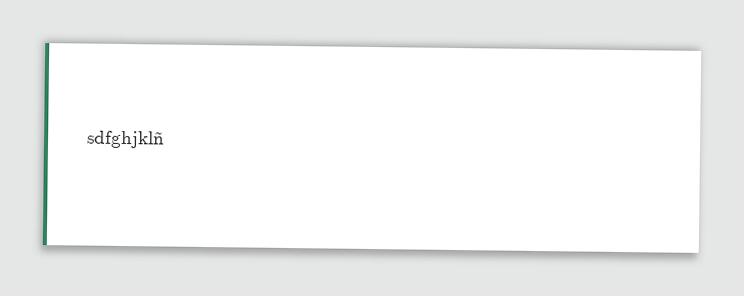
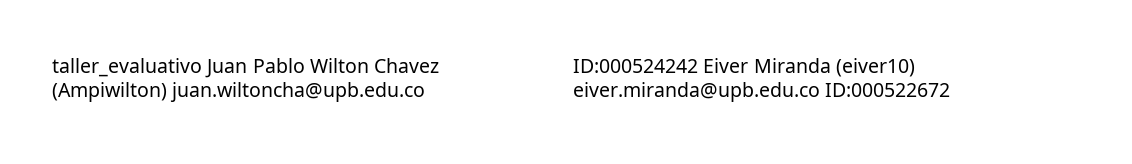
[86,130,165,149] sdfghjklñ -> [52,58,440,78] [52,82,426,102] [573,58,915,77] [573,82,951,102] taller_evaluativo Juan Pablo Wilton Chavez (Ampiwilton) juan.wiltoncha@upb.edu.co ID:000524242 Eiver Miranda (eiver10) eiver.miranda@upb.edu.co ID:000522672

